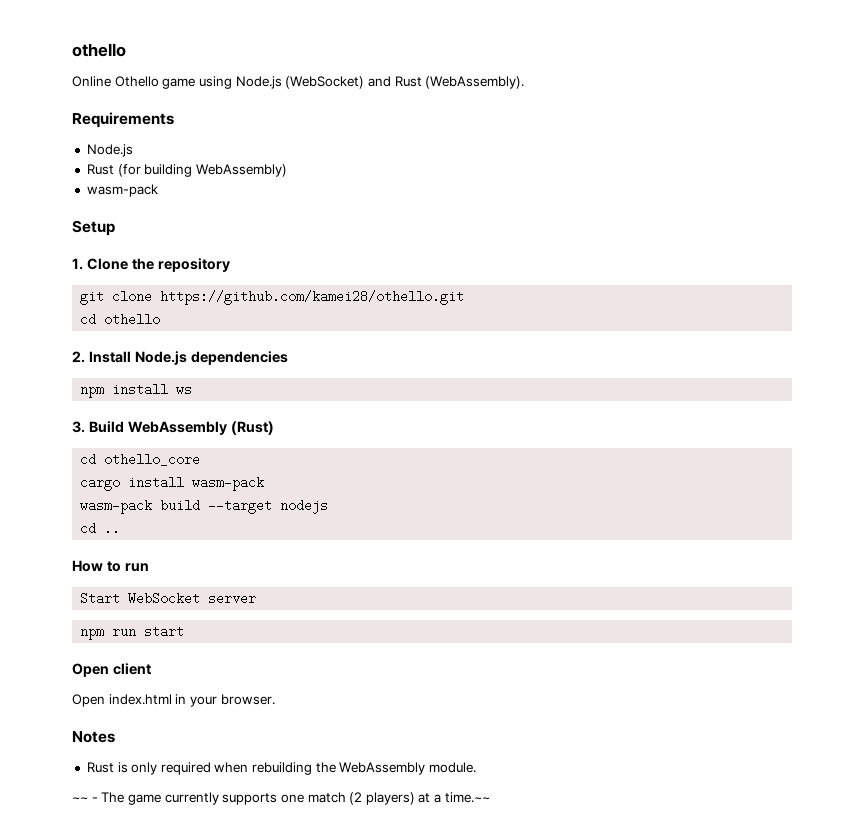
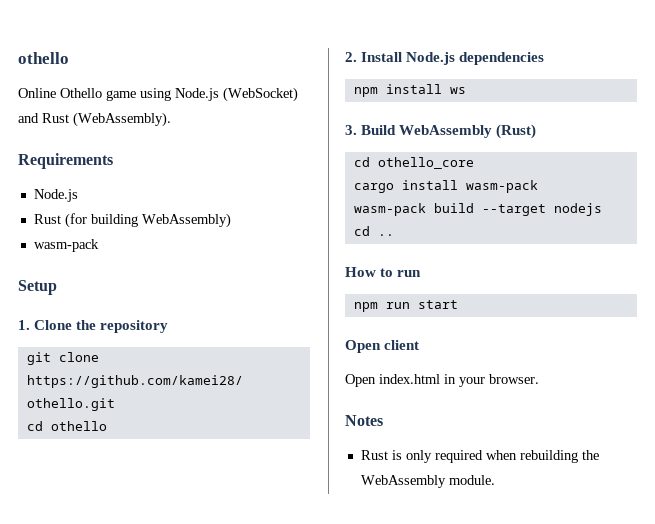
[80,592,257,605] // Start WebSocket server -> (422, 273) none
[72,792,490,805] // ~~ - The game currently supports one match (2 players) at a time.~~ -> (495, 480) none

